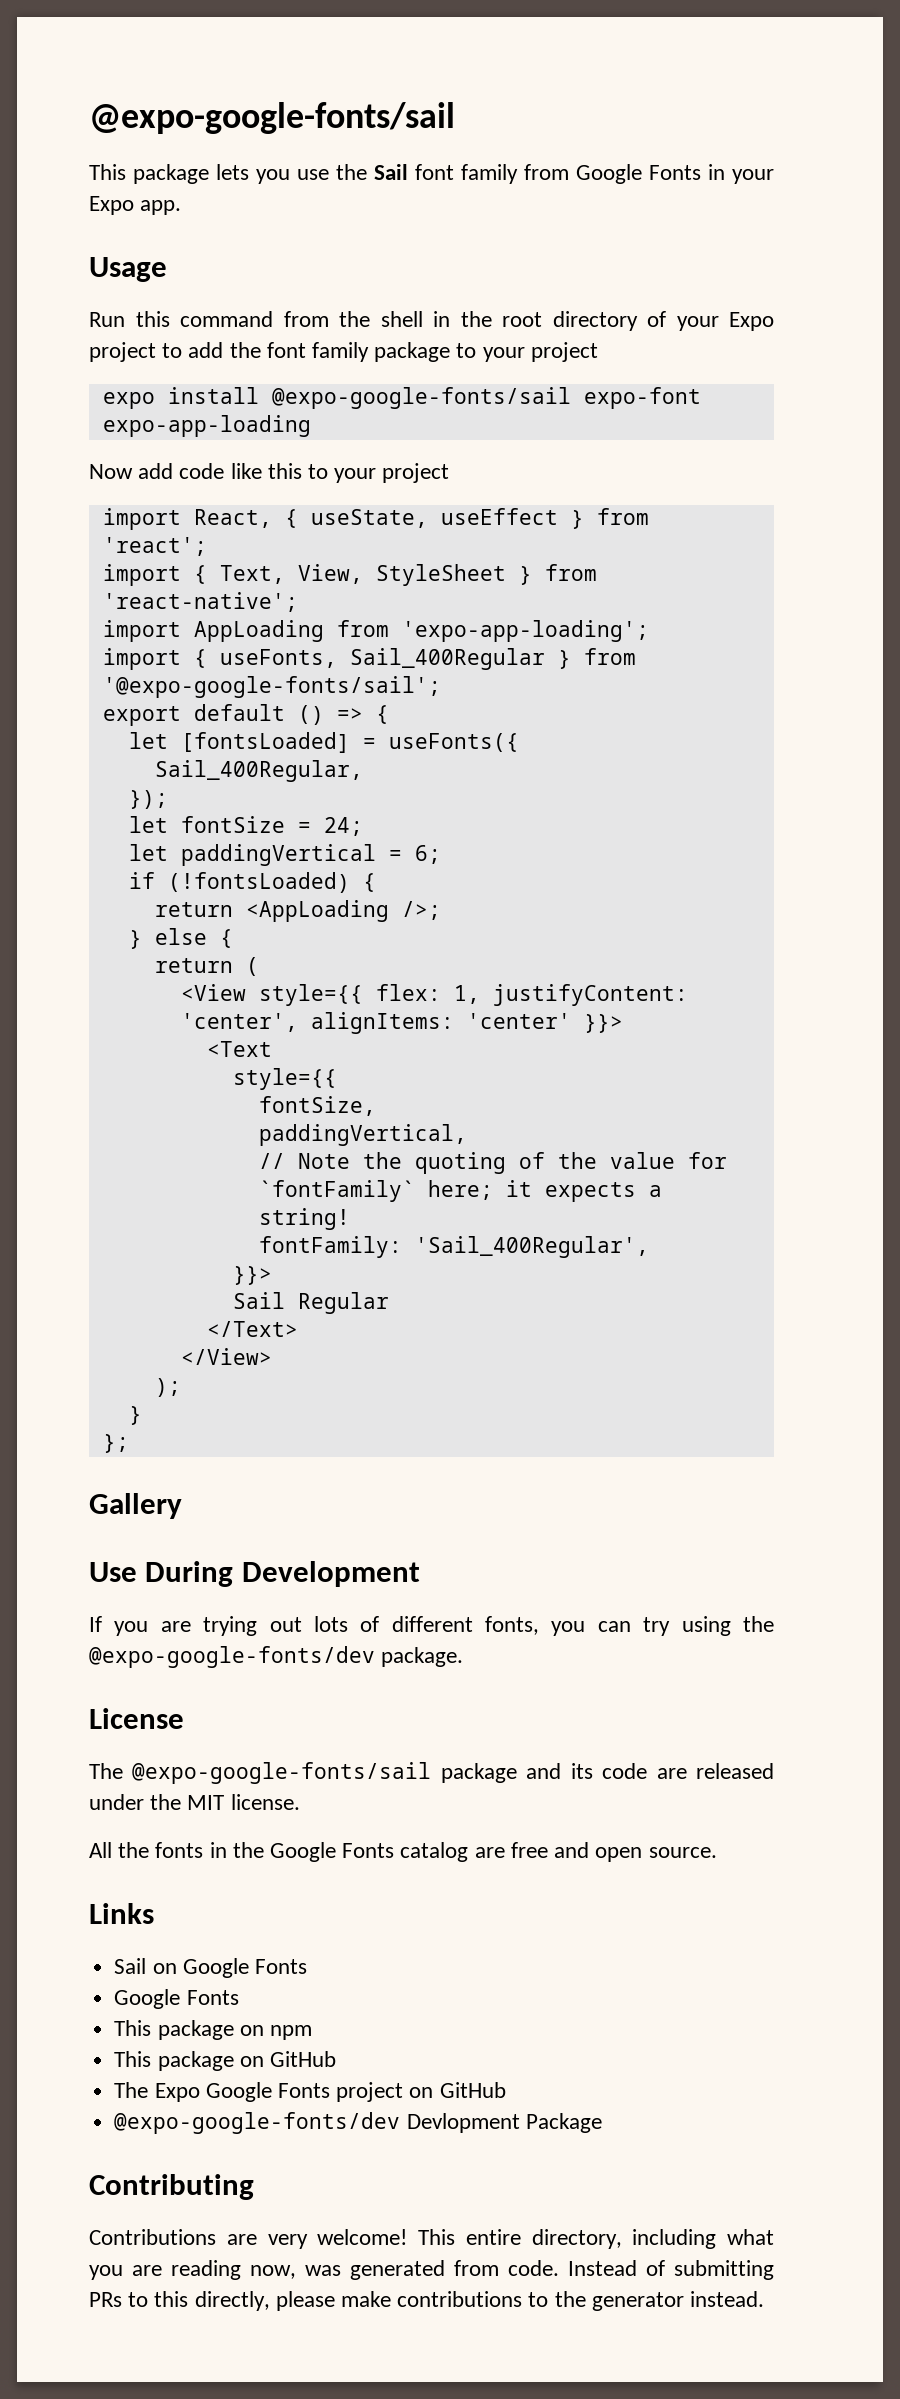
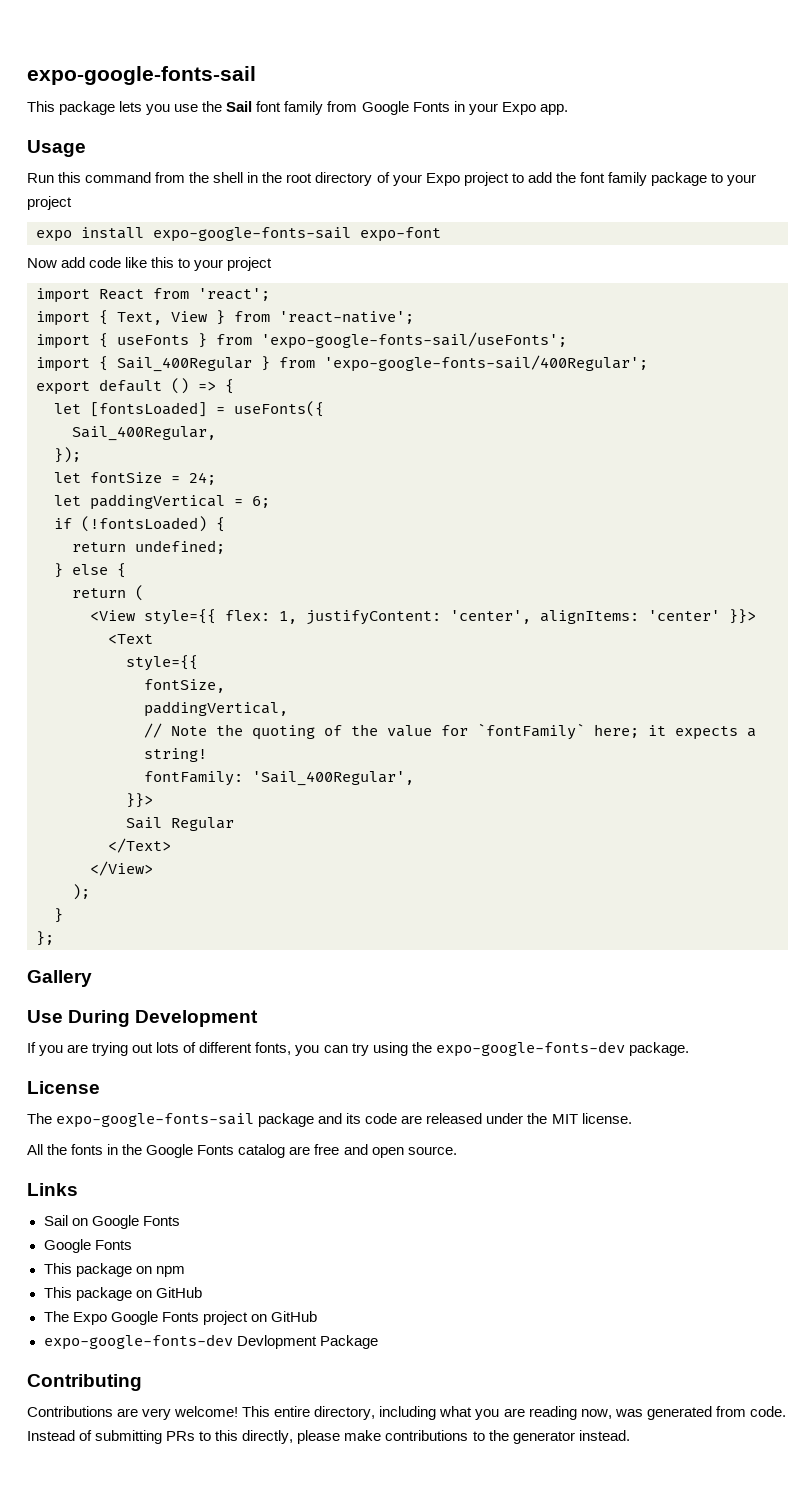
[89,102,455,134] @expo-google-fonts/sail -> [27,66,256,85] expo-google-fonts-sail
[271,387,571,409] @expo-google-fonts/sail -> [153,227,351,242] expo-google-fonts-sail
[102,415,311,437] expo-app-loading -> (441, 234) none
[193,508,584,529] React, { useState, useEffect } -> [99,289,144,300] React
[297,564,506,586] View, StyleSheet -> [171,311,207,322] View
[193,620,649,642] [102,648,337,670] AppLoading from 'expo-app-loading'; // import { useFonts, -> [99,332,567,349] [36,356,108,372] { useFonts } from 'expo-google-fonts-sail/useFonts'; // import {
[102,676,441,698] '@expo-google-fonts/sail'; -> [324,355,648,372] 'expo-google-fonts-sail/400Regular';
[245,900,441,922] <AppLoading />; -> [135,540,225,554] undefined;
[89,1646,375,1668] @expo-google-fonts/dev -> [435,1041,625,1057] expo-google-fonts-dev
[132,1762,432,1784] @expo-google-fonts/sail -> [56,1113,255,1128] expo-google-fonts-sail
[114,2112,401,2134] @expo-google-fonts/dev -> [43,1334,233,1350] expo-google-fonts-dev

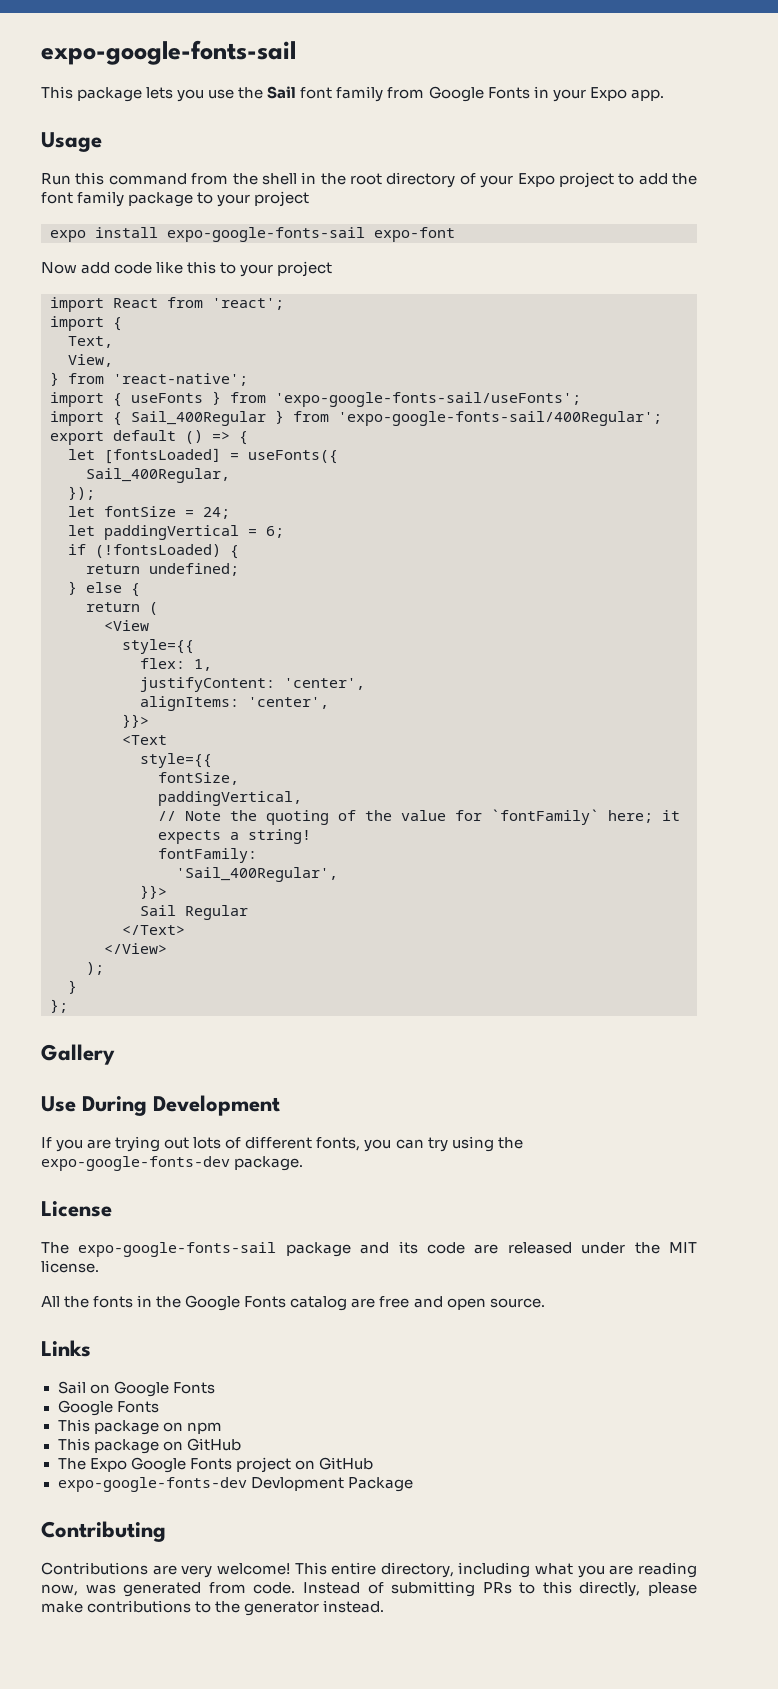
(108, 317) none -> (122, 324) //
[171,311,207,322] View -> [68,354,113,367] // View, //
[144,609,216,625] style={{ -> [122,639,194,654] // style={{ //
(297, 617) none -> (212, 665) //
[540,610,720,624] alignItems: 'center' -> [140,696,329,711] // alignItems: 'center', //
(243, 778) none -> (257, 855) //

